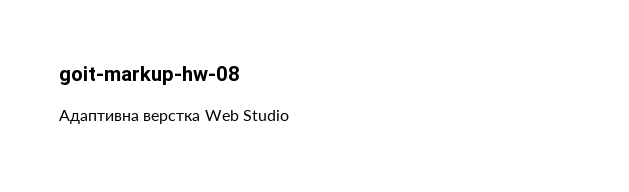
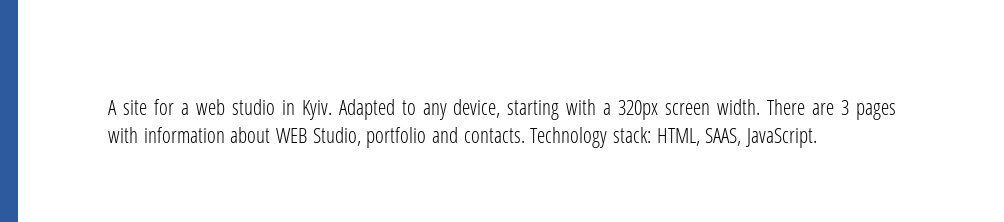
[59,66,240,85] [59,110,289,124] goit-markup-hw-08 // Адаптивна верстка Web Studio -> [108,99,896,120] [108,127,818,148] A site for a web studio in Kyiv. Adapted to any device, starting with a 320px screen width. There are 3 pages with information about WEB Studio, portfolio and contacts. Technology stack: HTML, SAAS, JavaScript.

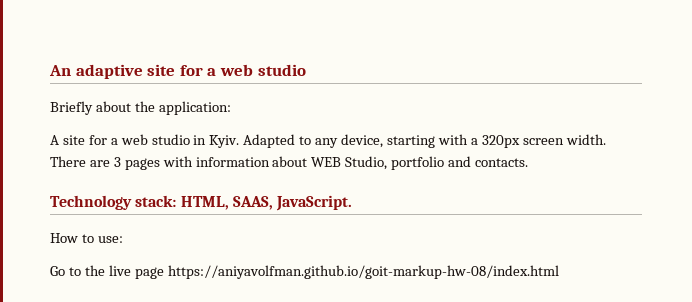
(108, 107) none -> [49,64,306,79] [50,101,231,115] An adaptive site for a web studio // Briefly about the application: //
(525, 135) none -> (529, 162) //
(818, 138) none -> [50,233,123,243] [50,265,559,279] // How to use: // Go to the live page https://aniyavolfman.github.io/goit-markup-hw-08/index.html

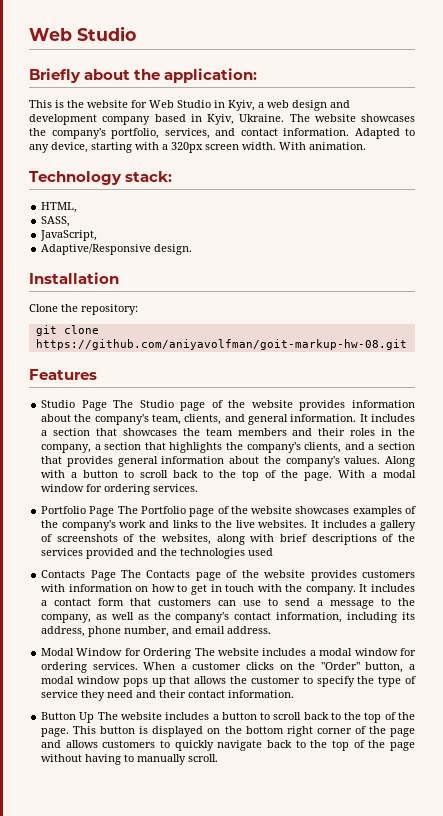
[49,64,306,79] [50,101,231,115] [50,134,240,148] An adaptive site for a web studio // Briefly about the application: // A site for a web studio in Kyiv. -> [29,26,136,41] [29,68,258,83] [29,100,350,111] [29,114,415,125] [29,128,349,139] Web Studio // Briefly about the application: // This is the website for Web Studio in Kyiv, a web design and development company based in Kyiv, Ukraine. The website showcases the company's portfolio, services, and contact information.
[50,156,529,170] There are 3 pages with information about WEB Studio, portfolio and contacts. -> [279,142,366,150] With animation.
(177, 201) none -> (173, 176) //
[232,195,353,211] [50,233,123,243] [50,265,559,279] SAAS, JavaScript. // How to use: // Go to the live page https://aniyavolfman.github.io/goit-markup-hw-08/index.html -> [41,216,71,227] [40,230,98,241] [41,244,193,255] [29,272,119,284] [29,304,138,315] [35,325,99,336] [35,339,407,350] [29,369,97,380] [41,400,415,411] [41,414,415,425] [41,428,415,436] [41,442,415,453] [41,456,416,467] [41,470,416,481] [41,484,199,495] [41,506,416,517] [41,520,416,531] [41,534,415,545] [41,548,274,559] [41,570,415,581] [41,584,415,595] [41,598,416,609] [41,612,415,623] [41,626,272,637] [41,648,416,659] [41,662,415,673] [41,676,416,687] [41,690,295,701] [41,712,415,723] [41,726,415,737] [41,740,415,751] [41,754,219,765] // SASS, // JavaScript, // Adaptive/Responsive design. // Installation // Clone the repository: // git clone https://github.com/aniyavolfman/goit-markup-hw-08.git // Features // Studio Page The Studio page of the website provides information about the company's team, clients, and general information. It includes a section that showcases the team members and their roles in the company, a section that highlights the company's clients, and a section that provides general information about the company's values. Along with a button to scroll back to the top of the page. With a modal window for ordering services. // Portfolio Page The Portfolio page of the website showcases examples of the company's work and links to the live websites. It includes a gallery of screenshots of the websites, along with brief descriptions of the services provided and the technologies used // Contacts Page The Contacts page of the website provides customers with information on how to get in touch with the company. It includes a contact form that customers can use to send a message to the company, as well as the company's contact information, including its address, phone number, and email address. // Modal Window for Ordering The website includes a modal window for ordering services. When a customer clicks on the "Order" button, a modal window pops up that allows the customer to specify the type of service they need and their contact information. // Button Up The website includes a button to scroll back to the top of the page. This button is displayed on the bottom right corner of the page and allows customers to quickly navigate back to the top of the page without having to manually scroll.

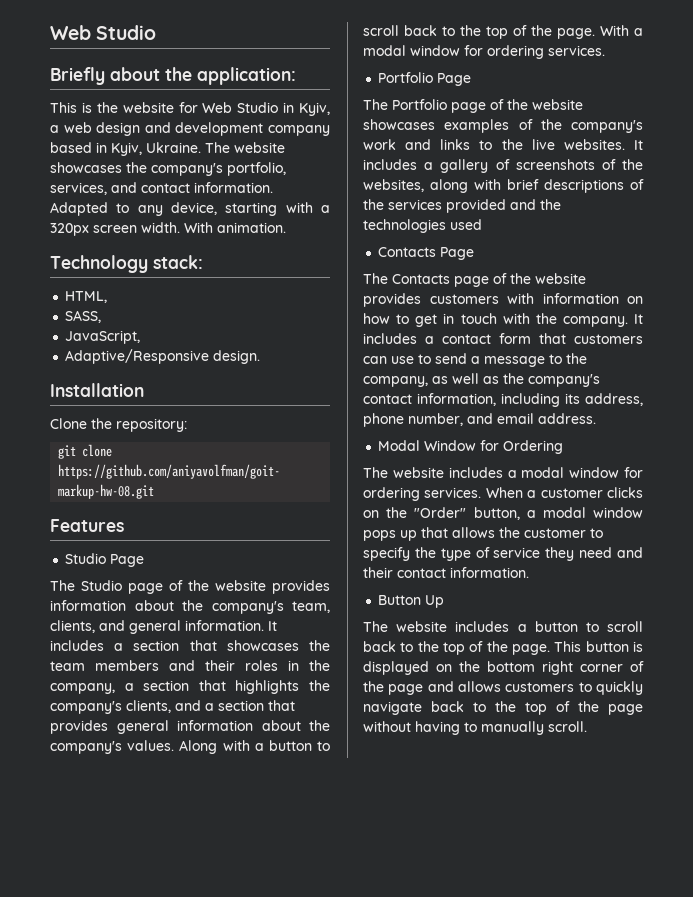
(107, 405) none -> (145, 560) //
(115, 511) none -> (472, 79) //
(116, 575) none -> (475, 253) //
(192, 653) none -> (564, 447) //
(95, 717) none -> (445, 601) //

